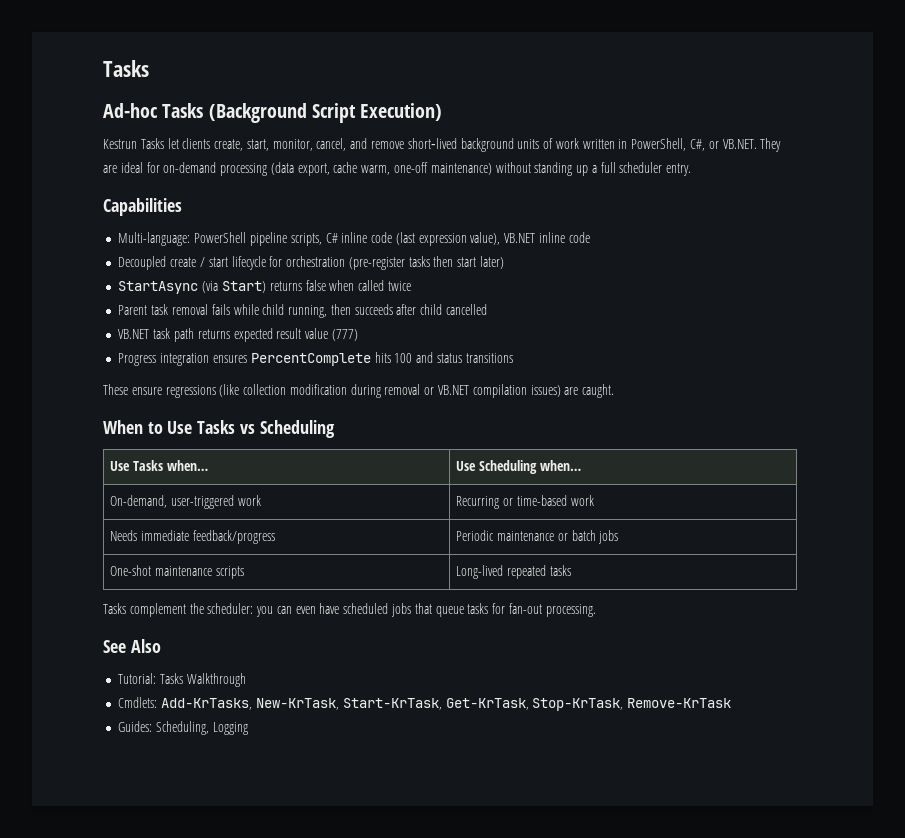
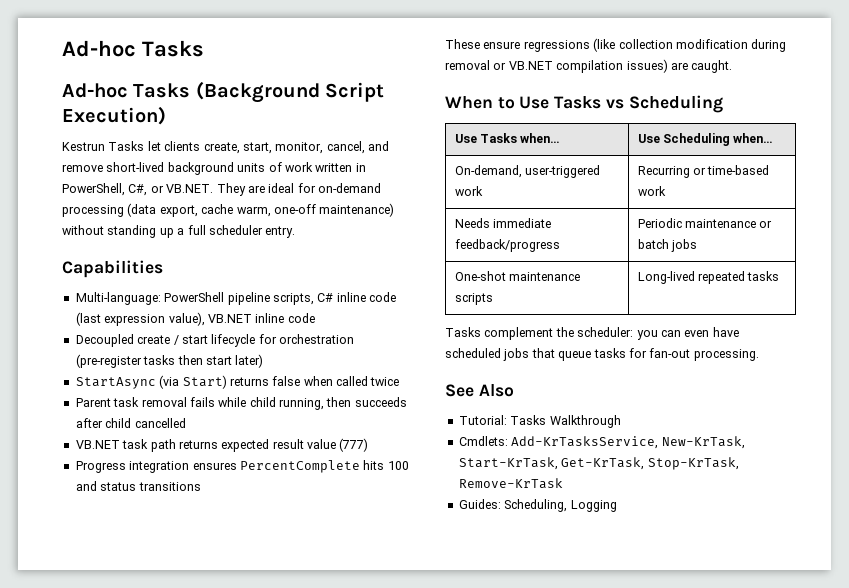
(103, 68) none -> [62,40,136,57] Ad-hoc
[161,698,253,710] Add-KrTasks, -> [511,436,659,449] Add-KrTasksService,

